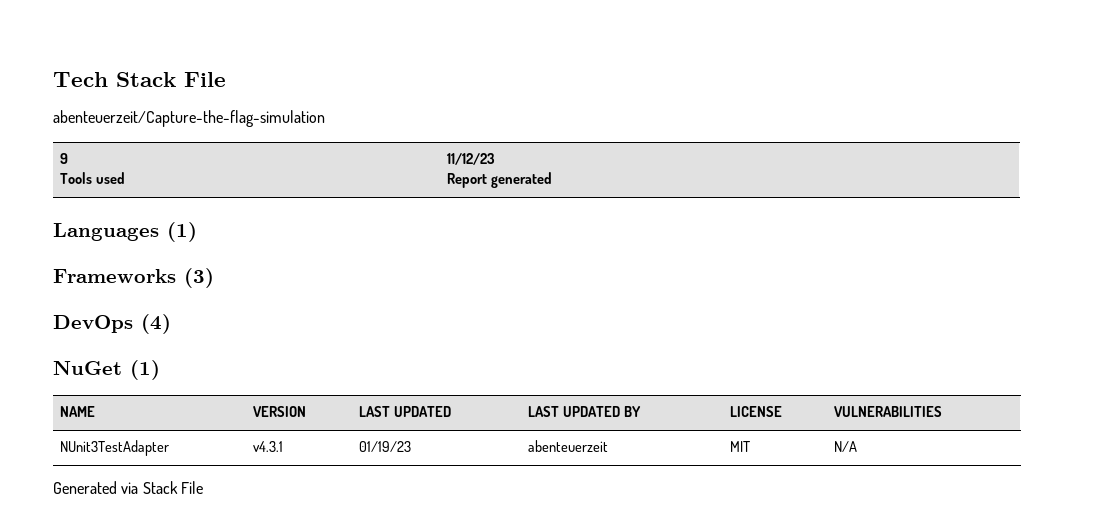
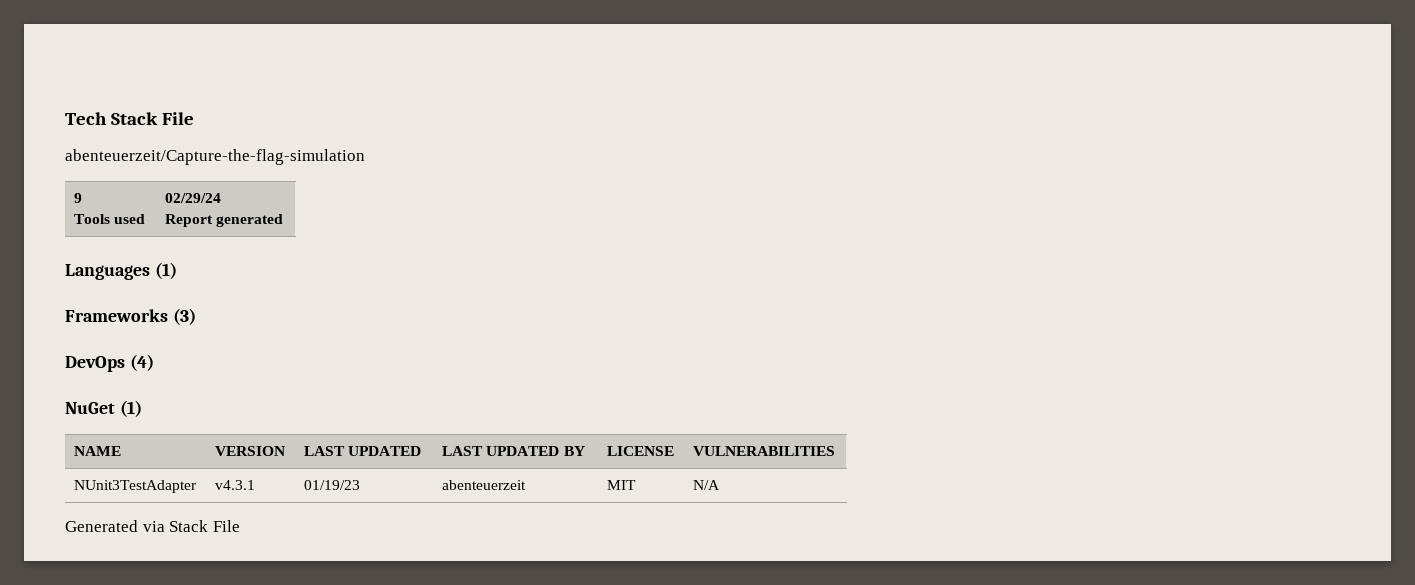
[447,153,496,165] 11/12/23 -> [165,193,222,203] 02/29/24

